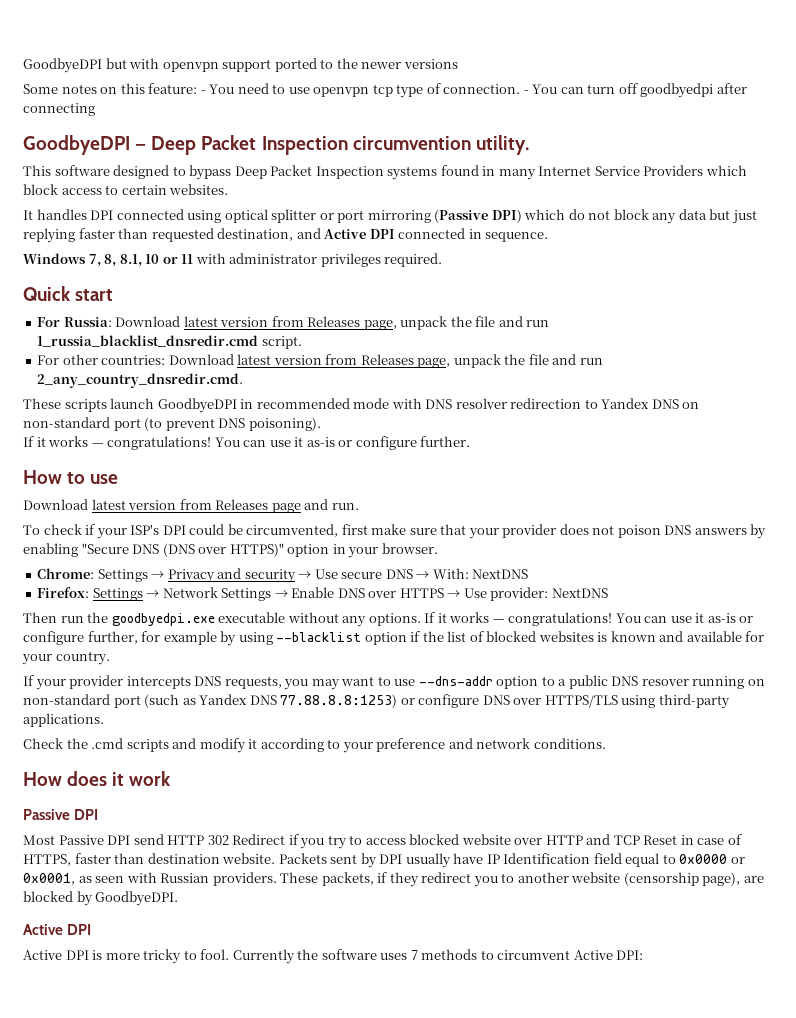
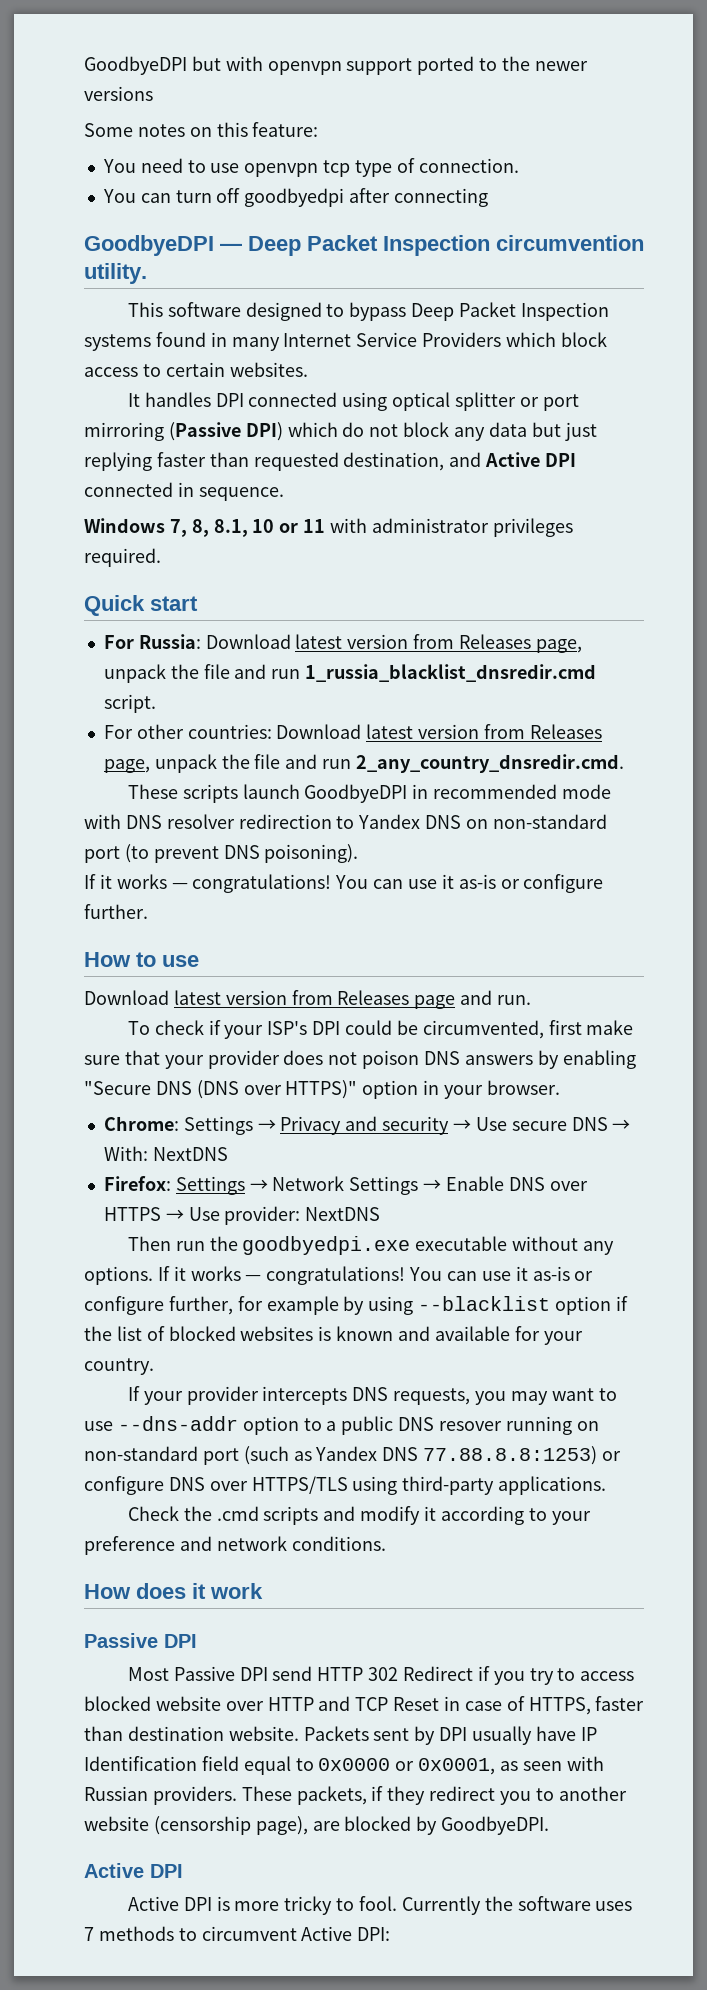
[200,90,206,94] - -> (319, 129) //
[523,90,529,94] - -> (519, 165) //

